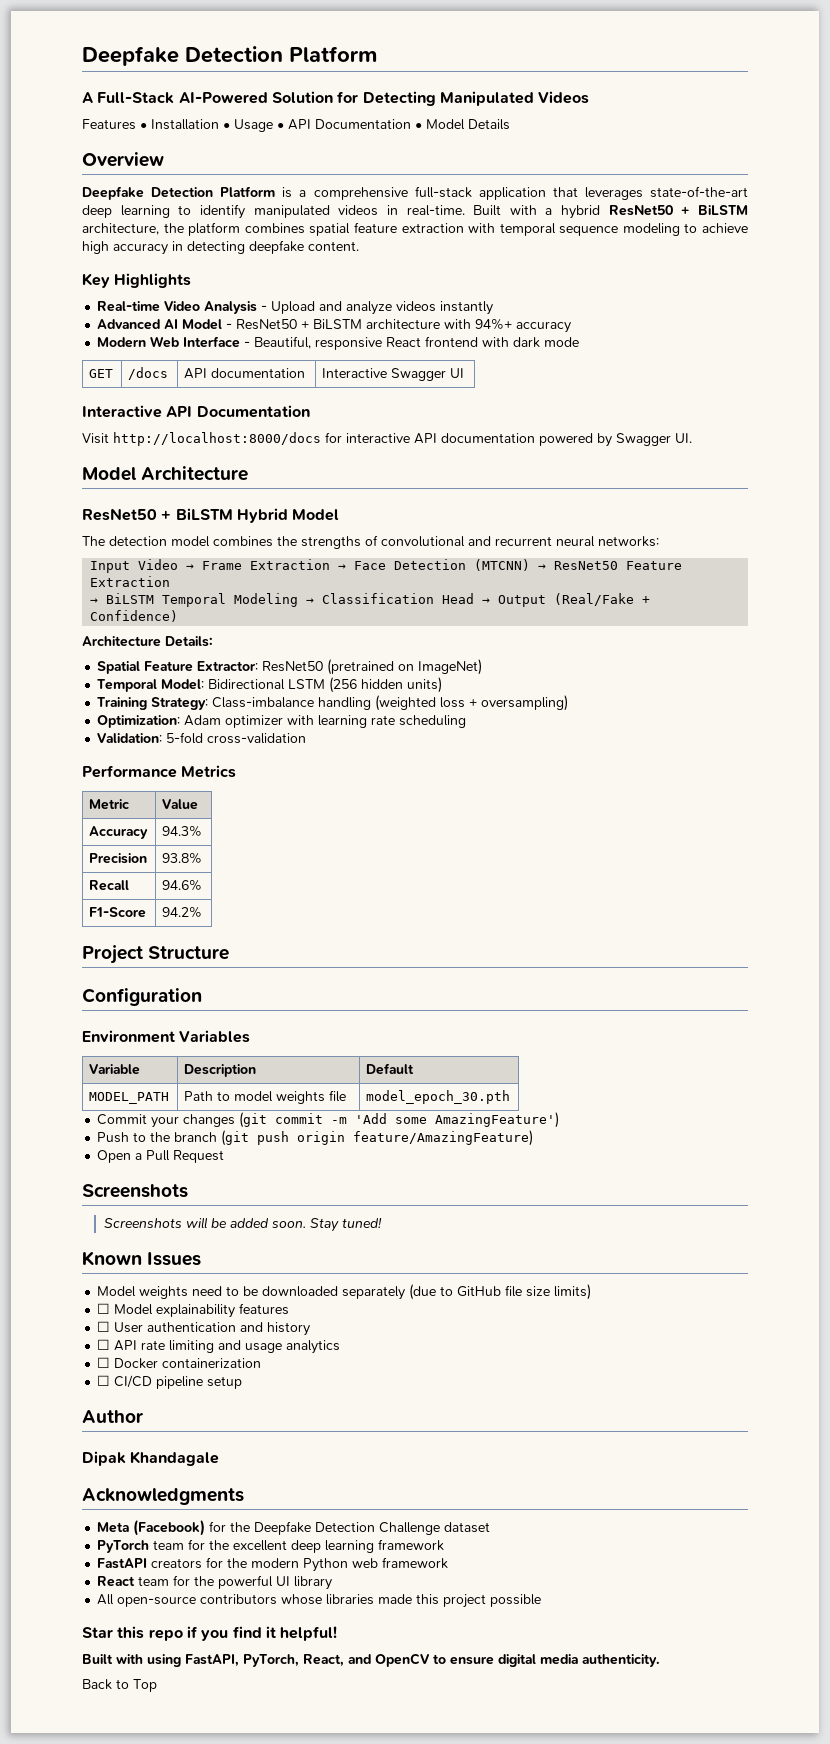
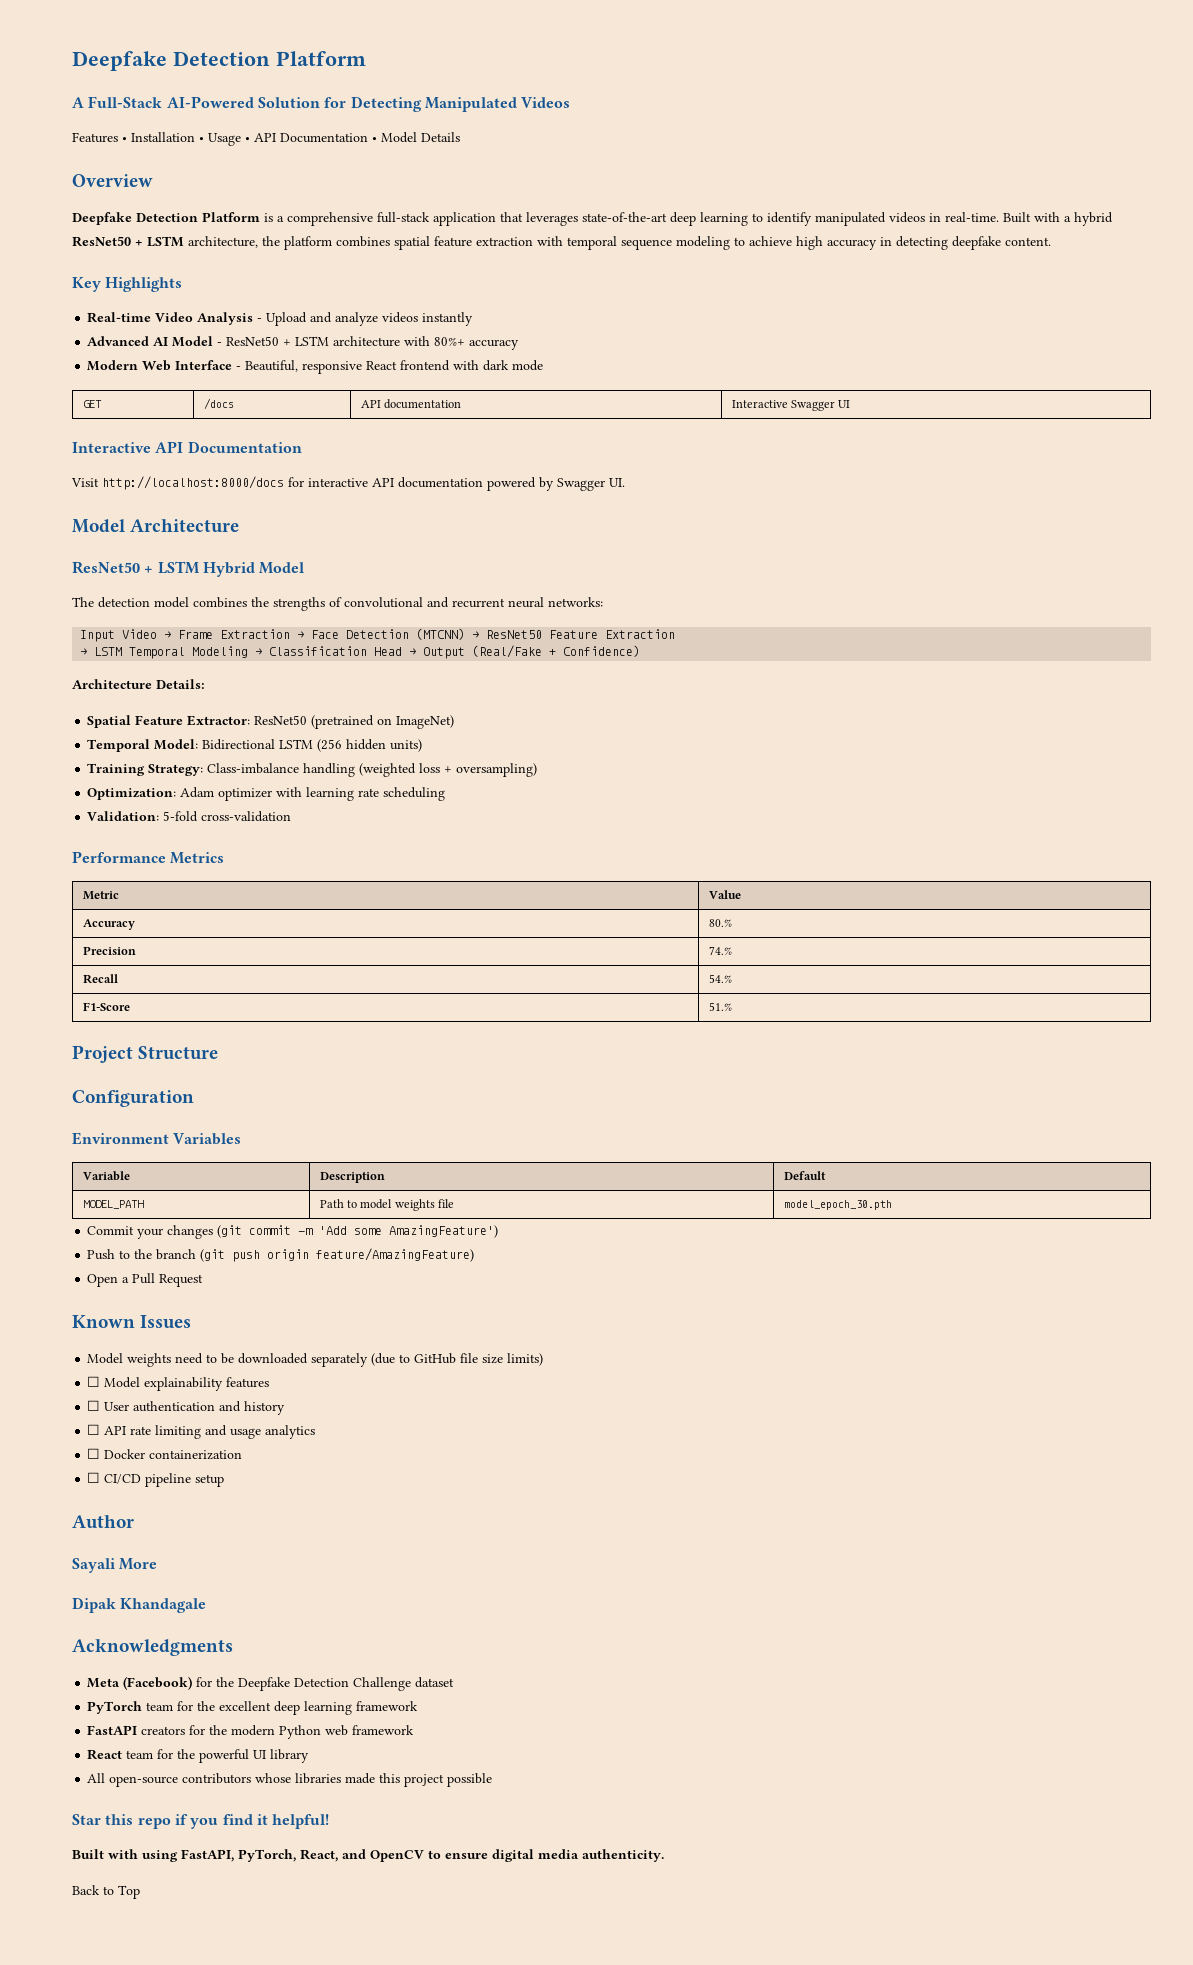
[698,205,748,215] BiLSTM -> [147,236,184,247] LSTM
[313,319,363,329] BiLSTM -> [295,336,330,346] LSTM
[475,318,513,330] 94%+ -> [434,337,466,346] 80%+
[175,508,233,520] BiLSTM -> [157,561,200,574] LSTM
[106,593,155,604] BiLSTM -> [94,647,123,656] LSTM
[162,825,203,837] 94.3% -> [708,919,732,927] 80.%
[162,852,203,864] 93.8% -> [708,946,732,955] 74.%
[162,879,203,891] 94.6% -> [708,974,732,983] 54.%
[162,906,203,918] 94.2% -> [708,1002,732,1011] 51.%
[82,1184,188,1198] [104,1217,383,1232] // Screenshots // Screenshots will be added soon. Stay tuned! -> (204, 1280) none
(143, 1416) none -> [72,1558,158,1573] // Sayali More

